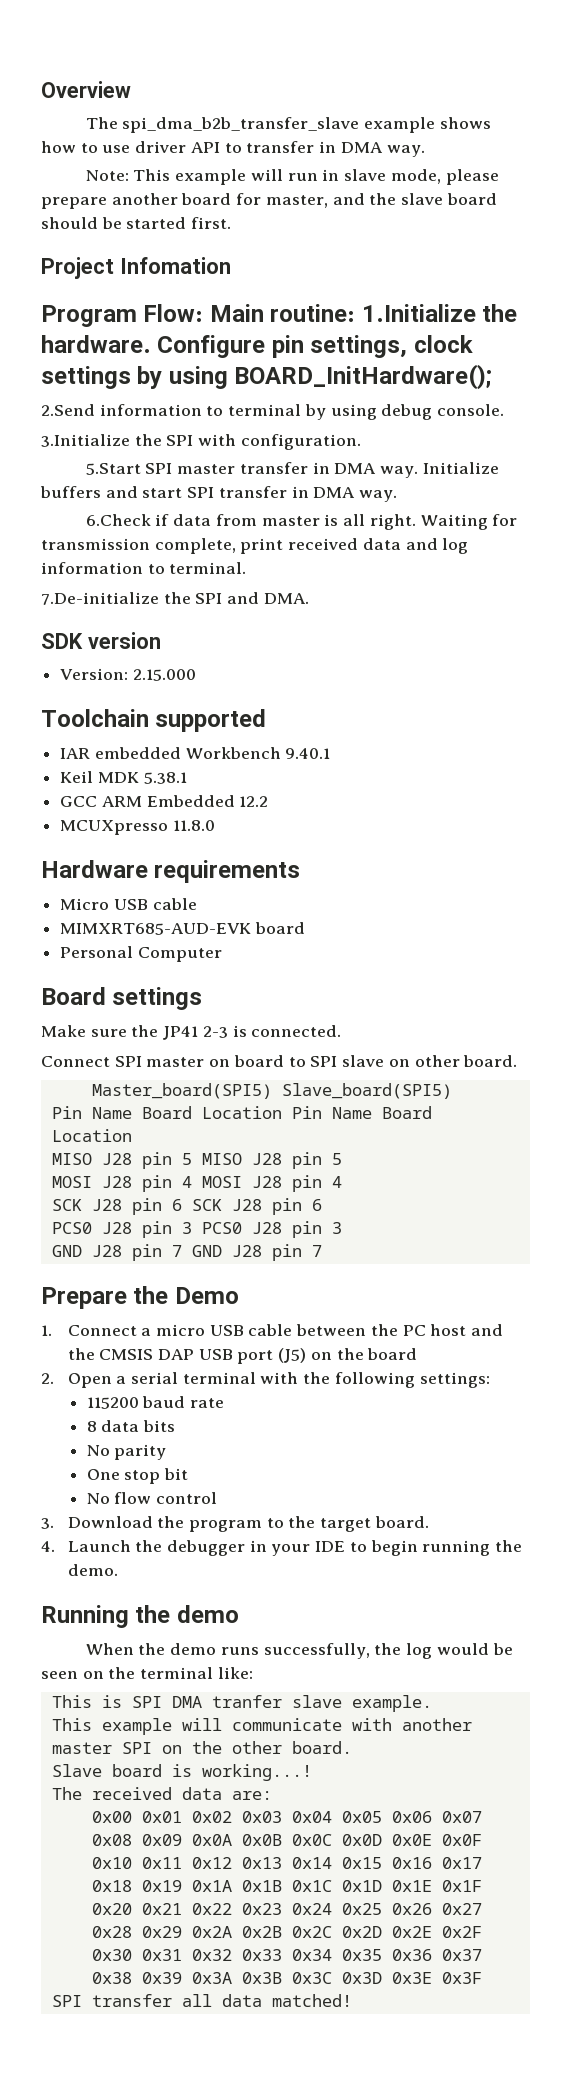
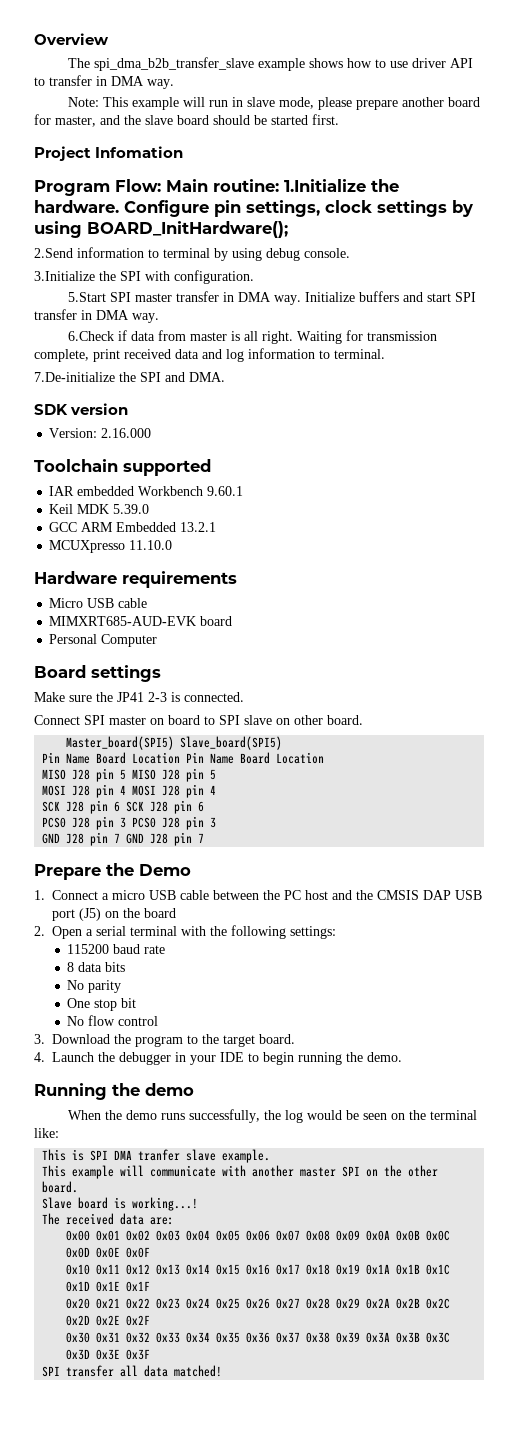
[132,669,196,681] 2.15.000 -> [101,428,152,438] 2.16.000
[285,748,331,759] 9.40.1 -> [207,486,244,496] 9.60.1
[143,772,187,784] 5.38.1 -> [113,504,150,514] 5.39.0
[239,796,269,807] 12.2 -> [180,522,217,532] 13.2.1
[172,820,215,831] 11.8.0 -> [129,540,173,550] 11.10.0

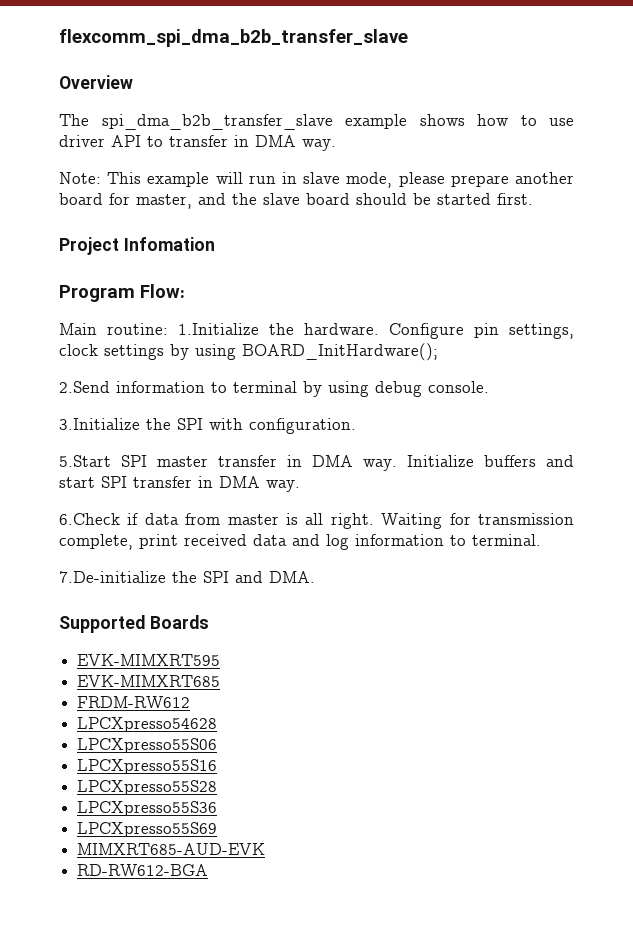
(34, 39) none -> [59,29,408,47] flexcomm_spi_dma_b2b_transfer_slave //
(161, 185) none -> (185, 291) //
[34,403,129,415] [49,428,152,438] [34,459,211,476] [49,486,244,496] [49,504,150,514] [49,522,217,532] [49,540,173,553] [34,571,237,588] [49,598,148,608] [49,616,233,626] [49,634,158,647] [34,665,161,682] [34,692,244,702] [34,715,363,725] [66,736,283,750] [42,752,325,764] [42,768,217,782] [42,784,217,798] [42,800,205,814] [42,816,217,830] [42,832,205,846] [34,863,191,880] [34,890,482,900] [52,908,176,921] [34,925,336,939] [67,944,166,954] [67,962,126,972] [67,980,122,993] [67,998,137,1011] [67,1015,159,1026] [34,1034,295,1047] [34,1052,402,1065] [34,1083,194,1100] [67,1109,477,1123] [34,1128,59,1138] [42,1149,271,1163] [42,1165,439,1179] [42,1181,79,1193] [42,1197,199,1211] [42,1213,175,1225] [66,1230,451,1241] [66,1247,151,1258] [66,1264,451,1275] [66,1281,151,1292] [66,1298,451,1309] [66,1315,151,1326] [66,1332,451,1343] [66,1349,151,1360] [42,1365,223,1377] SDK version // Version: 2.16.000 // Toolchain supported // IAR embedded Workbench 9.60.1 // Keil MDK 5.39.0 // GCC ARM Embedded 13.2.1 // MCUXpresso 11.10.0 // Hardware requirements // Micro USB cable // MIMXRT685-AUD-EVK board // Personal Computer // Board settings // Make sure the JP41 2-3 is connected. // Connect SPI master on board to SPI slave on other board. // Master_board(SPI5) Slave_board(SPI5) // Pin Name Board Location Pin Name Board Location // MISO J28 pin 5 MISO J28 pin 5 // MOSI J28 pin 4 MOSI J28 pin 4 // SCK J28 pin 6 SCK J28 pin 6 // PCS0 J28 pin 3 PCS0 J28 pin 3 // GND J28 pin 7 GND J28 pin 7 // Prepare the Demo // 1. Connect a micro USB cable between the PC host and the CMSIS DAP USB port (J5) on the board // 2. Open a serial terminal with the following settings: // 115200 baud rate // 8 data bits // No parity // One stop bit // No flow control // 3. Download the program to the target board. // 4. Launch the debugger in your IDE to begin running the demo. // Running the demo // When the demo runs successfully, the log would be seen on the terminal like: // This is SPI DMA tranfer slave example. // This example will communicate with another master SPI on the other board. // Slave board is working...! // The received data are: // 0x00 0x01 0x02 0x03 0x04 0x05 0x06 0x07 0x08 0x09 0x0A 0x0B 0x0C 0x0D 0x0E 0x0F // 0x10 0x11 0x12 0x13 0x14 0x15 0x16 0x17 0x18 0x19 0x1A 0x1B 0x1C 0x1D 0x1E 0x1F // 0x20 0x21 0x22 0x23 0x24 0x25 0x26 0x27 0x28 0x29 0x2A 0x2B 0x2C 0x2D 0x2E 0x2F // 0x30 0x31 0x32 0x33 0x34 0x35 0x36 0x37 0x38 0x39 0x3A 0x3B 0x3C 0x3D 0x3E 0x3F // SPI transfer all data matched! -> [59,615,209,633] [77,654,221,666] [77,675,221,687] [77,696,191,708] [77,717,218,732] [77,738,218,753] [77,759,218,774] [77,780,218,795] [77,801,218,816] [77,822,218,837] [77,843,266,855] [77,864,209,876] Supported Boards // EVK-MIMXRT595 // EVK-MIMXRT685 // FRDM-RW612 // LPCXpresso54628 // LPCXpresso55S06 // LPCXpresso55S16 // LPCXpresso55S28 // LPCXpresso55S36 // LPCXpresso55S69 // MIMXRT685-AUD-EVK // RD-RW612-BGA

